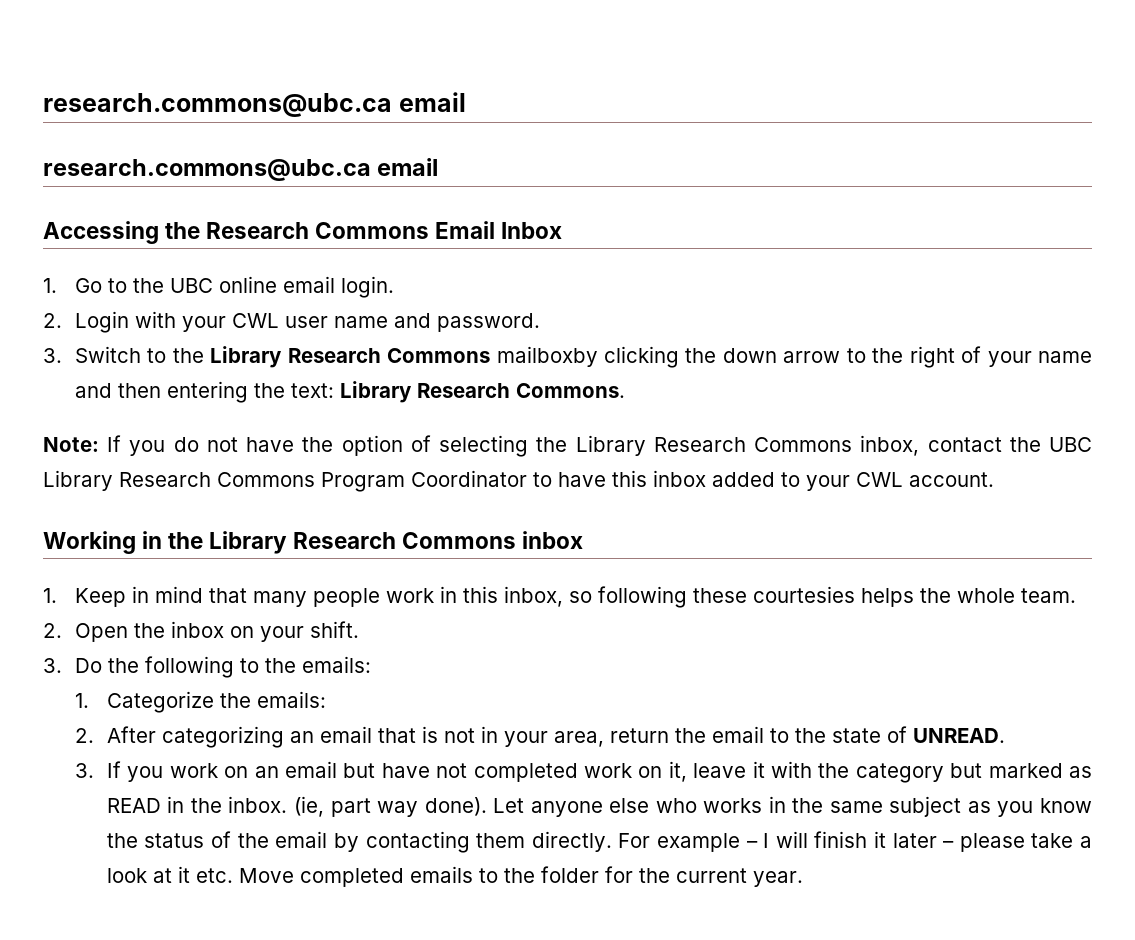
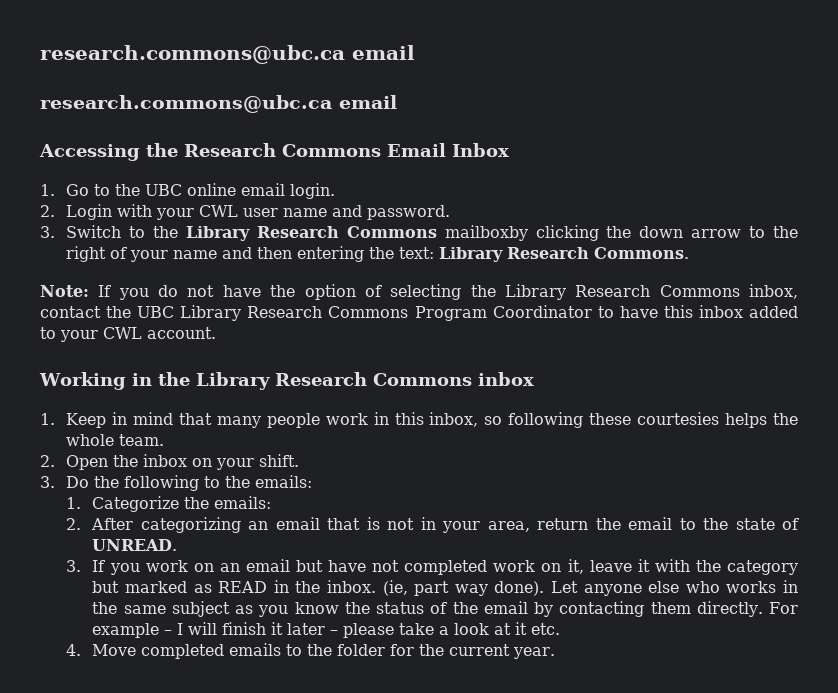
(233, 875) none -> [66,644,82,656] // 4.

